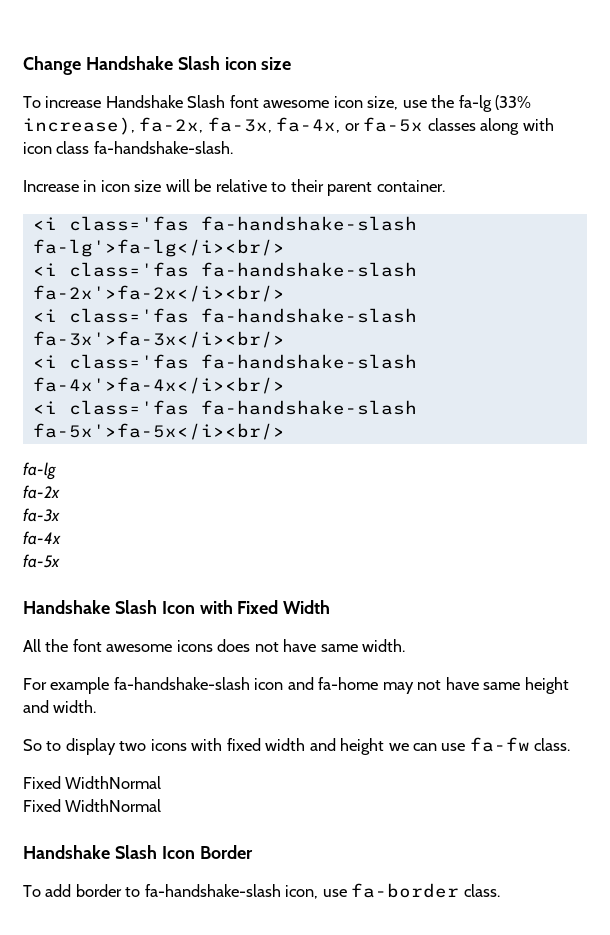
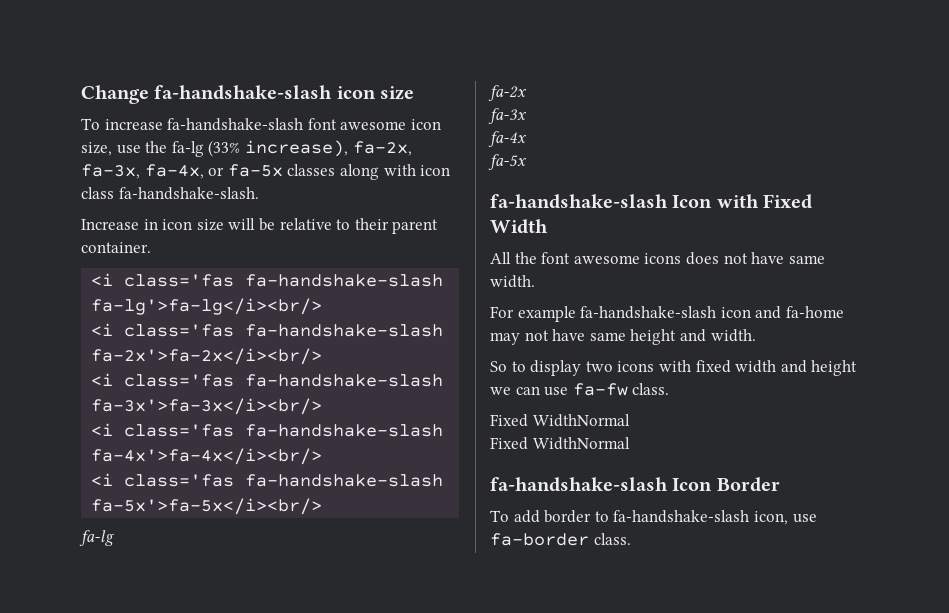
[85,56,220,70] Handshake Slash -> [154,85,333,100] fa-handshake-slash
[105,95,226,108] Handshake Slash -> [167,118,304,131] fa-handshake-slash
[23,600,157,614] Handshake Slash -> [490,194,668,209] fa-handshake-slash
[23,845,157,859] Handshake Slash -> [490,477,668,492] fa-handshake-slash

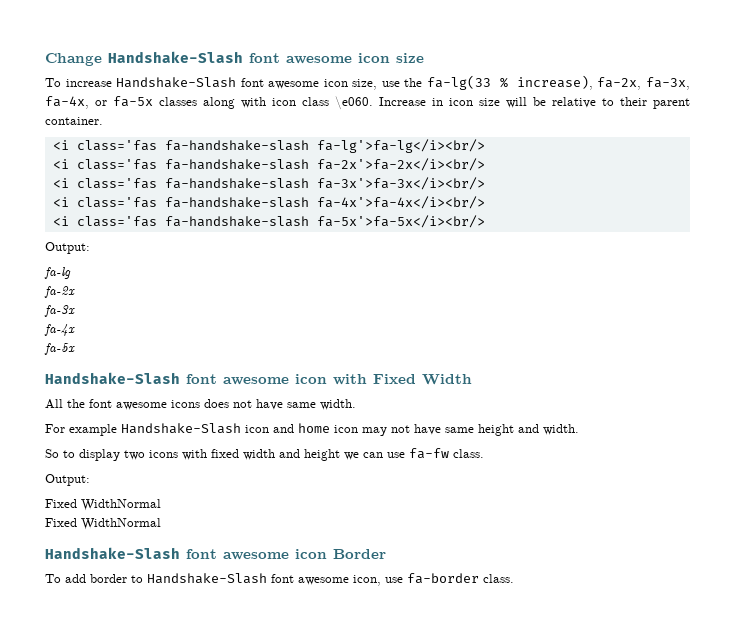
[154,85,333,100] fa-handshake-slash -> [108,51,352,64] Handshake-Slash font awesome
[167,118,304,131] fa-handshake-slash -> [116,77,237,88] Handshake-Slash
[171,140,241,157] fa-lg (33% -> [426,75,508,90] fa-lg(33 %
[118,187,259,200] fa-handshake-slash. // -> [335,96,373,110] \e060.
(323, 506) none -> [45,242,90,254] // Output:
[490,194,713,209] fa-handshake-slash Icon -> [45,372,327,385] Handshake-Slash font awesome icon
[580,306,717,319] fa-handshake-slash -> [121,423,241,434] Handshake-Slash
[785,306,844,318] fa-home -> [298,423,358,433] home icon
(670, 389) none -> [45,474,90,486] // Output:
[490,477,713,492] fa-handshake-slash Icon -> [45,547,327,560] Handshake-Slash font awesome icon
[613,510,750,523] fa-handshake-slash -> [147,573,349,585] Handshake-Slash font awesome

